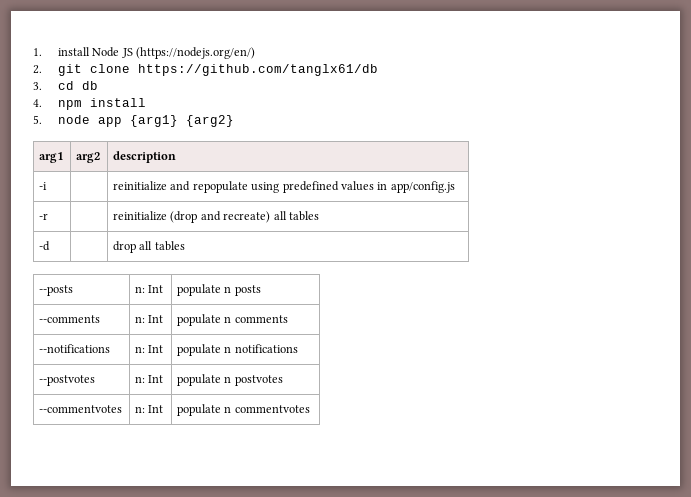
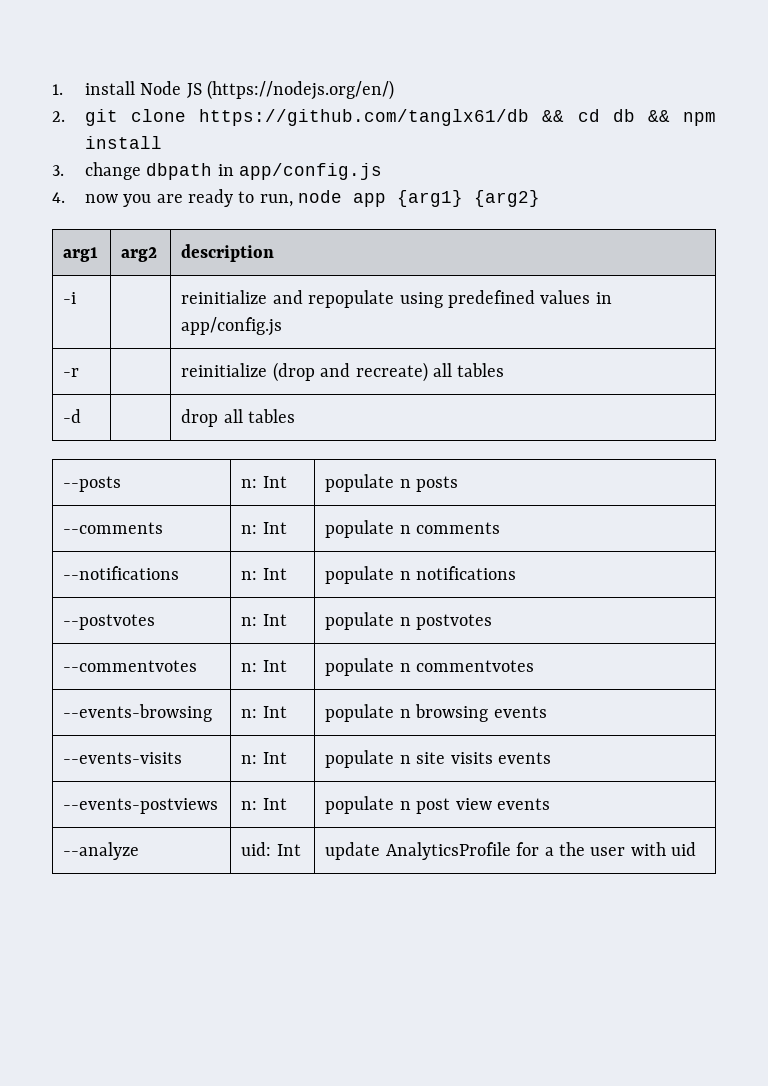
[33,82,42,90] // 3. -> [542,110,565,122] &&
[33,99,42,107] // 4. -> [647,110,670,122] &&
[33,115,42,124] 5. -> [52,162,383,180] [52,189,293,207] 3. change dbpath in app/config.js // 4. now you are ready to run,
(310, 409) none -> [63,704,213,722] [241,706,287,718] [325,704,547,722] [63,752,183,764] [241,752,287,764] [325,750,551,768] [63,798,219,814] [241,798,287,810] [325,796,550,814] [63,842,140,860] [241,842,301,856] [325,842,697,860] // --events-browsing | n: Int | populate n browsing events // --events-visits | n: Int | populate n site visits events // --events-postviews | n: Int | populate n post view events // --analyze | uid: Int | update AnalyticsProfile for a the user with uid

